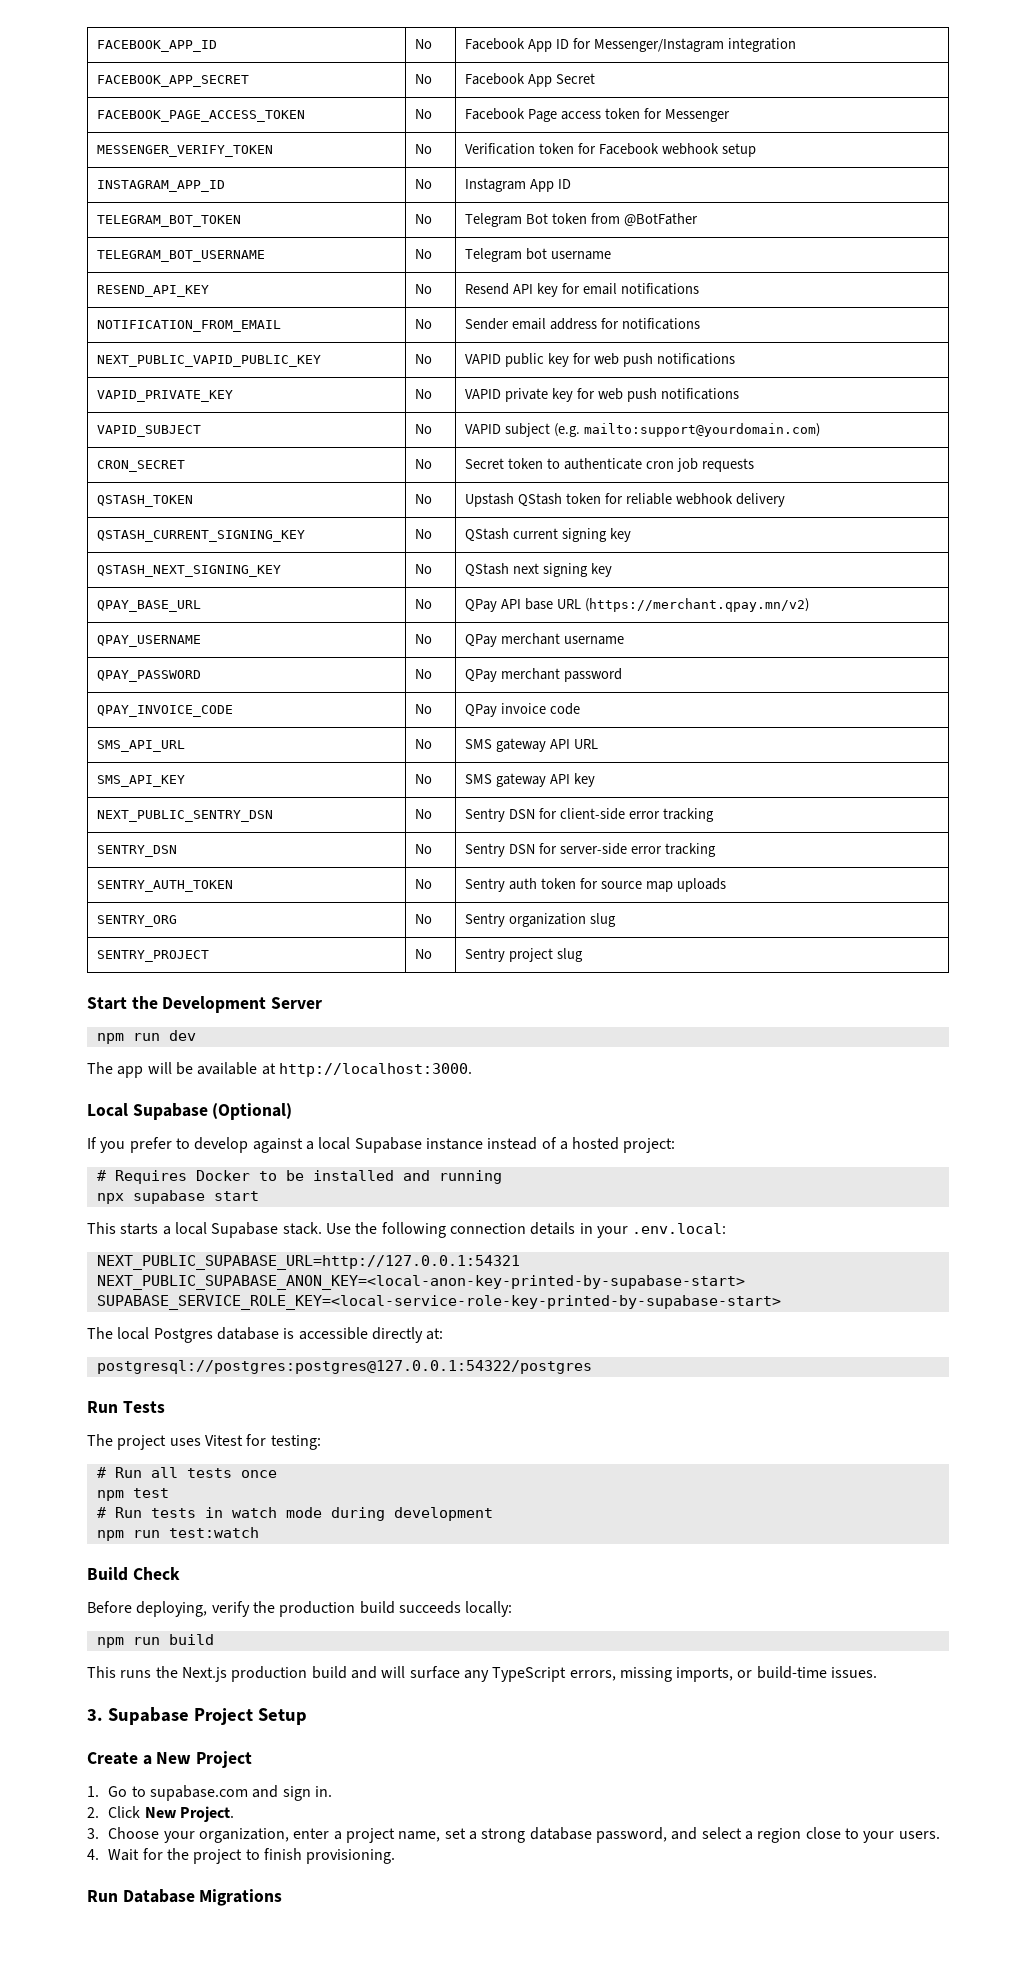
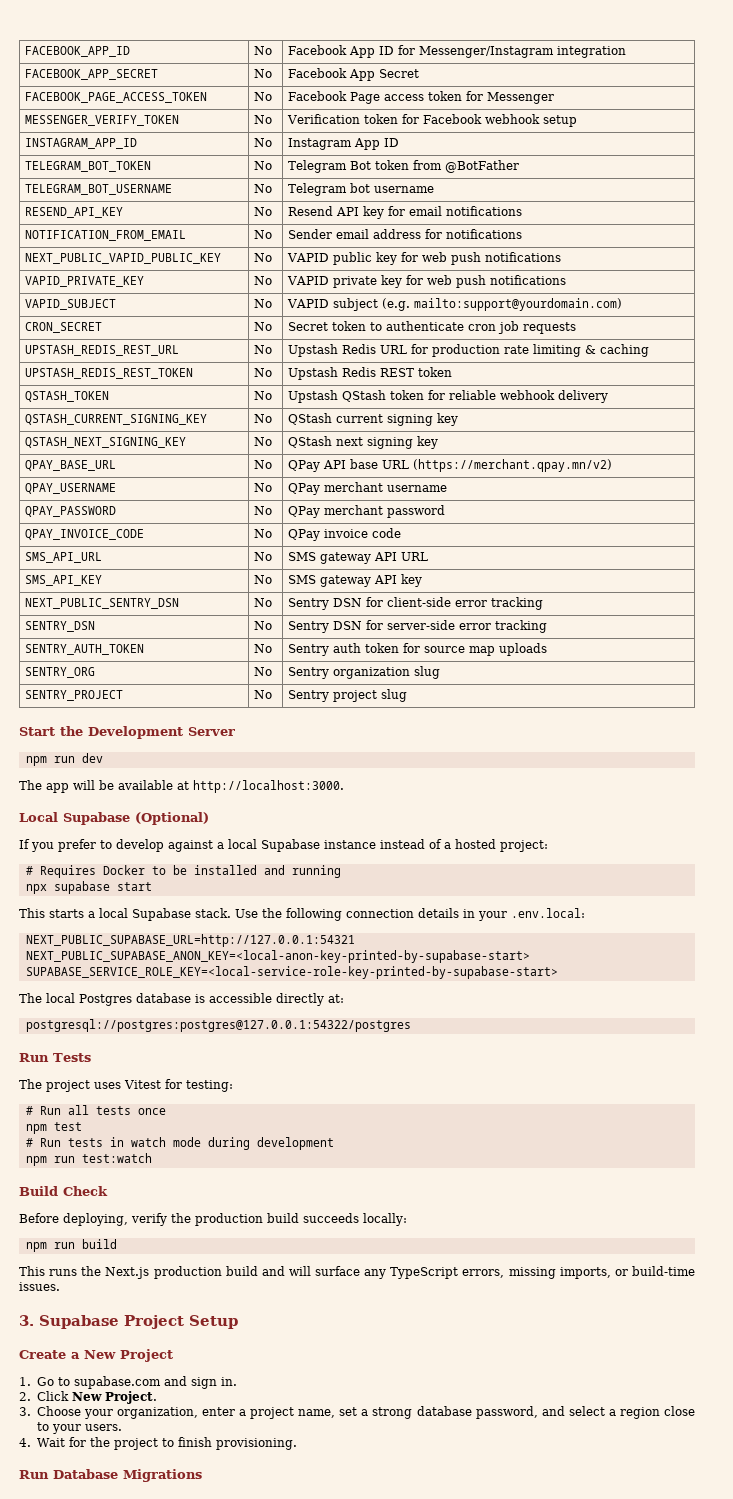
(754, 465) none -> [25,345,180,356] [254,345,273,354] [288,344,650,357] [25,368,194,379] [254,368,273,377] [288,367,453,380] // UPSTASH_REDIS_REST_URL | No | Upstash Redis URL for production rate limiting & caching // UPSTASH_REDIS_REST_TOKEN | No | Upstash Redis REST token

